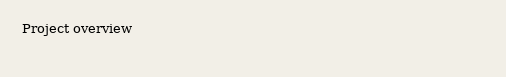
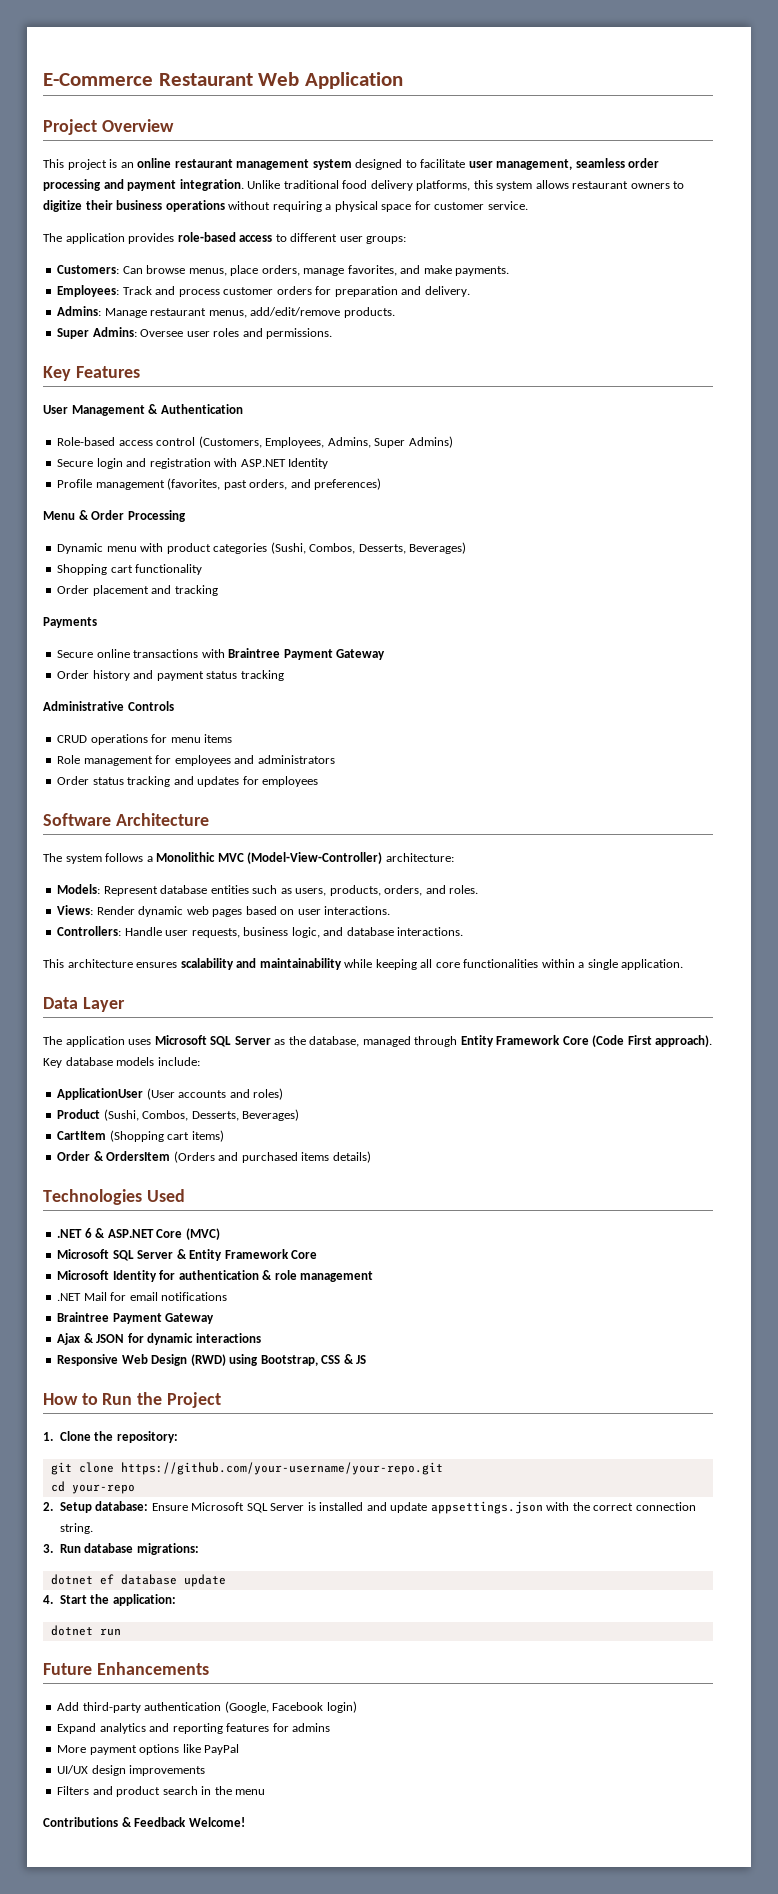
[22,24,132,36] Project overview -> [43,72,403,89] [43,119,174,135] [43,158,660,170] [43,179,685,191] [43,200,528,212] [43,232,407,244] [57,265,510,276] [57,285,470,297] [57,306,395,318] [57,327,333,339] [43,366,140,381] [43,404,243,416] [57,436,453,448] [57,458,329,469] [57,478,382,490] [43,510,186,522] [57,542,467,554] [57,564,203,575] [57,585,218,596] [43,617,97,628] [57,648,386,660] [57,670,284,681] [43,701,174,711] [57,734,233,745] [57,755,335,766] [57,776,319,787] [43,813,209,826] [43,852,454,864] [57,884,479,896] [57,905,391,917] [57,926,464,938] [43,958,684,970] [43,997,125,1012] [43,1035,713,1047] [43,1057,200,1068] [57,1088,284,1100] [57,1109,300,1121] [57,1130,224,1142] [57,1151,371,1163] [43,1189,185,1205] [57,1228,220,1240] [57,1249,318,1261] [57,1270,374,1282] [57,1292,228,1301] [57,1312,215,1324] [57,1333,261,1345] [57,1354,367,1366] [43,1392,221,1408] [43,1431,178,1443] [50,1462,443,1475] [50,1481,135,1494] [43,1501,696,1514] [59,1523,93,1534] [43,1543,199,1555] [50,1574,226,1587] [43,1594,176,1606] [50,1625,121,1636] [43,1662,209,1675] [57,1701,357,1713] [57,1723,331,1734] [57,1744,240,1755] [57,1765,206,1776] [57,1786,266,1797] [43,1817,245,1827] E-Commerce Restaurant Web Application // Project Overview // This project is an online restaurant management system designed to facilitate user management, seamless order processing and payment integration. Unlike traditional food delivery platforms, this system allows restaurant owners to digitize their business operations without requiring a physical space for customer service. // The application provides role-based access to different user groups: // Customers: Can browse menus, place orders, manage favorites, and make payments. // Employees: Track and process customer orders for preparation and delivery. // Admins: Manage restaurant menus, add/edit/remove products. // Super Admins: Oversee user roles and permissions. // Key Features // User Management & Authentication // Role-based access control (Customers, Employees, Admins, Super Admins) // Secure login and registration with ASP.NET Identity // Profile management (favorites, past orders, and preferences) // Menu & Order Processing // Dynamic menu with product categories (Sushi, Combos, Desserts, Beverages) // Shopping cart functionality // Order placement and tracking // Payments // Secure online transactions with Braintree Payment Gateway // Order history and payment status tracking // Administrative Controls // CRUD operations for menu items // Role management for employees and administrators // Order status tracking and updates for employees // Software Architecture // The system follows a Monolithic MVC (Model-View-Controller) architecture: // Models: Represent database entities such as users, products, orders, and roles. // Views: Render dynamic web pages based on user interactions. // Controllers: Handle user requests, business logic, and database interactions. // This architecture ensures scalability and maintainability while keeping all core functionalities within a single application. // Data Layer // The application uses Microsoft SQL Server as the database, managed through Entity Framework Core (Code First approach). Key database models include: // ApplicationUser (User accounts and roles) // Product (Sushi, Combos, Desserts, Beverages) // CartItem (Shopping cart items) // Order & OrdersItem (Orders and purchased items details) // Technologies Used // .NET 6 & ASP.NET Core (MVC) // Microsoft SQL Server & Entity Framework Core // Microsoft Identity for authentication & role management // .NET Mail for email notifications // Braintree Payment Gateway // Ajax & JSON for dynamic interactions // Responsive Web Design (RWD) using Bootstrap, CSS & JS // How to Run the Project // 1. Clone the repository: // git clone https://github.com/your-username/your-repo.git // cd your-repo // 2. Setup database: Ensure Microsoft SQL Server is installed and update appsettings.json with the correct connection string. // 3. Run database migrations: // dotnet ef database update // 4. Start the application: // dotnet run // Future Enhancements // Add third-party authentication (Google, Facebook login) // Expand analytics and reporting features for admins // More payment options like PayPal // UI/UX design improvements // Filters and product search in the menu // Contributions & Feedback Welcome!

